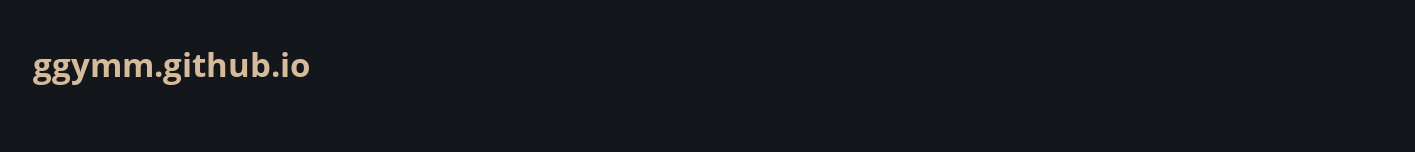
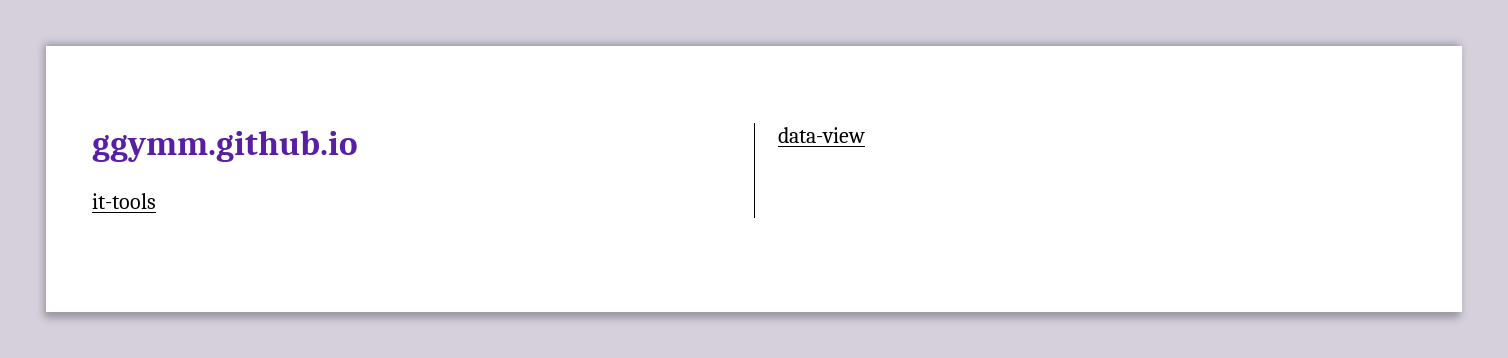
(310, 68) none -> [92,193,156,209] [778,127,865,143] // it-tools // data-view

